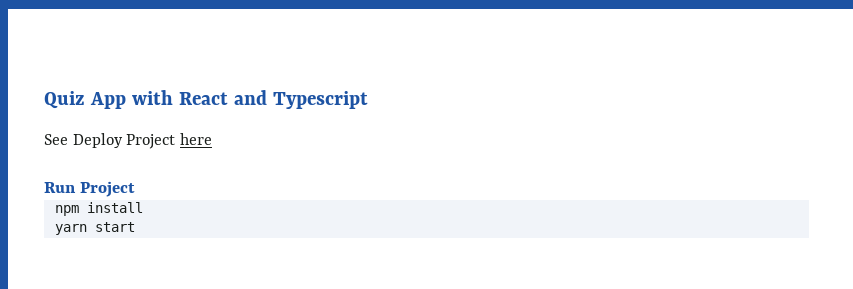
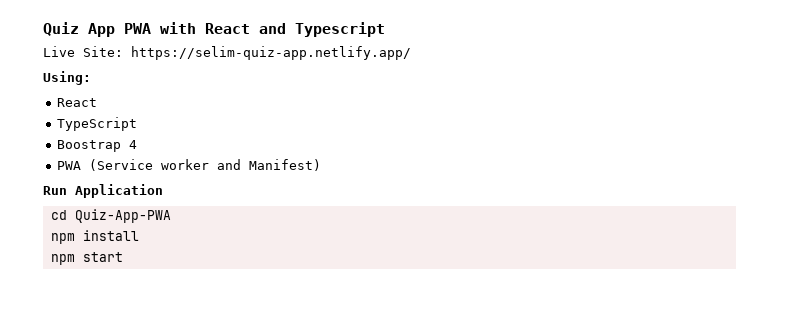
(126, 100) none -> [124,23,151,34] PWA
[44,133,213,149] [44,181,136,197] See Deploy Project here // Run Project -> [43,46,411,60] [43,71,91,85] [56,98,97,107] [56,117,137,131] [56,140,137,152] [56,159,321,171] [43,184,163,198] [50,209,171,223] Live Site: https://selim-quiz-app.netlify.app/ // Using: // React // TypeScript // Boostrap 4 // PWA (Service worker and Manifest) // Run Application // cd Quiz-App-PWA
[54,224,87,235] yarn -> [50,254,75,265] npm

